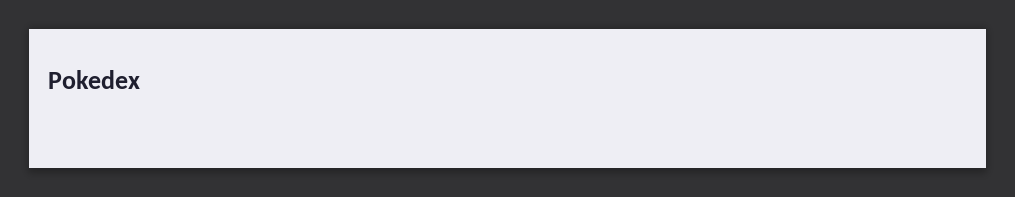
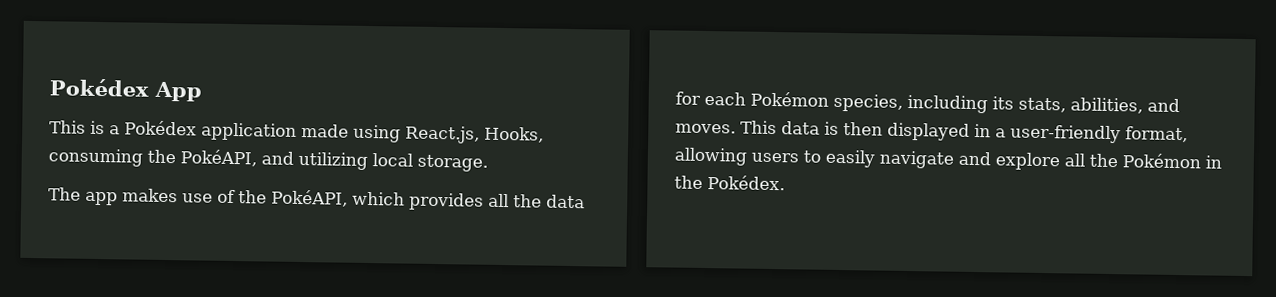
[48,70,140,89] Pokedex -> [49,78,202,102] [49,120,544,144] [48,148,488,172] [48,187,585,211] [675,91,1180,114] [675,120,1188,144] [674,147,1222,171] [674,175,785,191] Pokédex App // This is a Pokédex application made using React.js, Hooks, consuming the PokéAPI, and utilizing local storage. // The app makes use of the PokéAPI, which provides all the data for each Pokémon species, including its stats, abilities, and moves. This data is then displayed in a user-friendly format, allowing users to easily navigate and explore all the Pokémon in the Pokédex.

